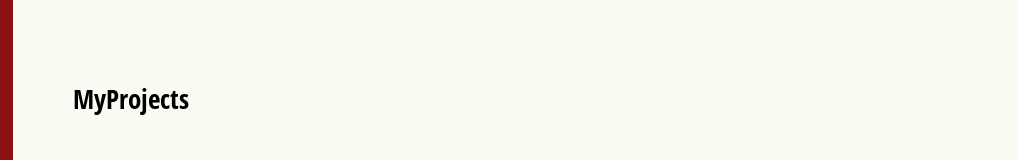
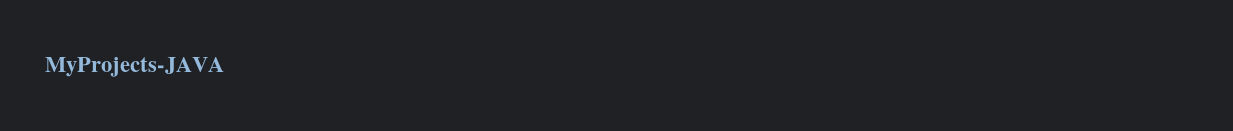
[73,88,189,115] MyProjects -> [45,57,224,77] MyProjects-JAVA

